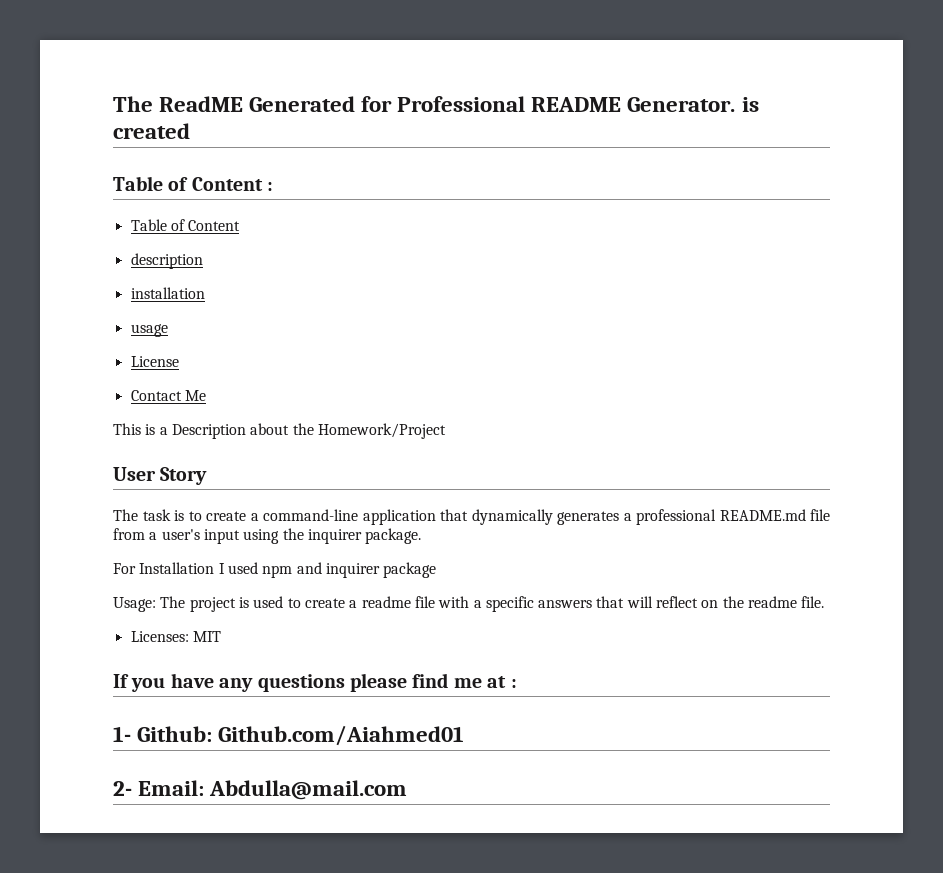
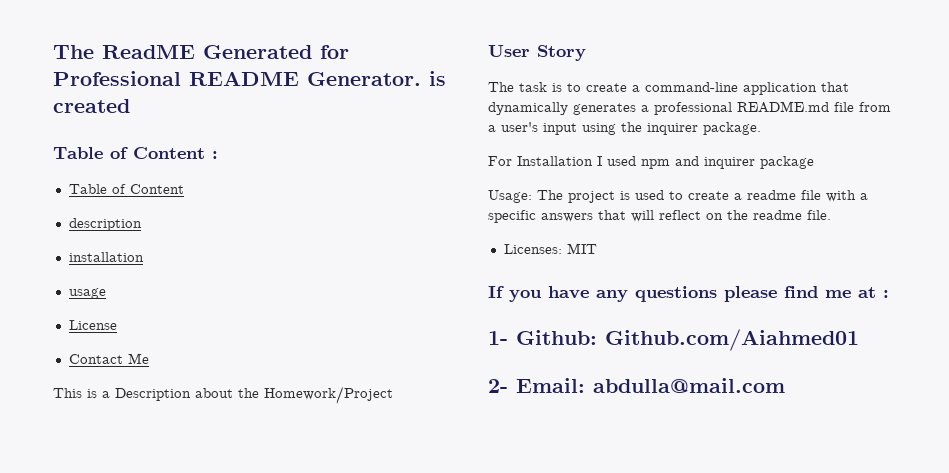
[209,780,408,800] Abdulla@mail.com -> [593,378,785,393] abdulla@mail.com

